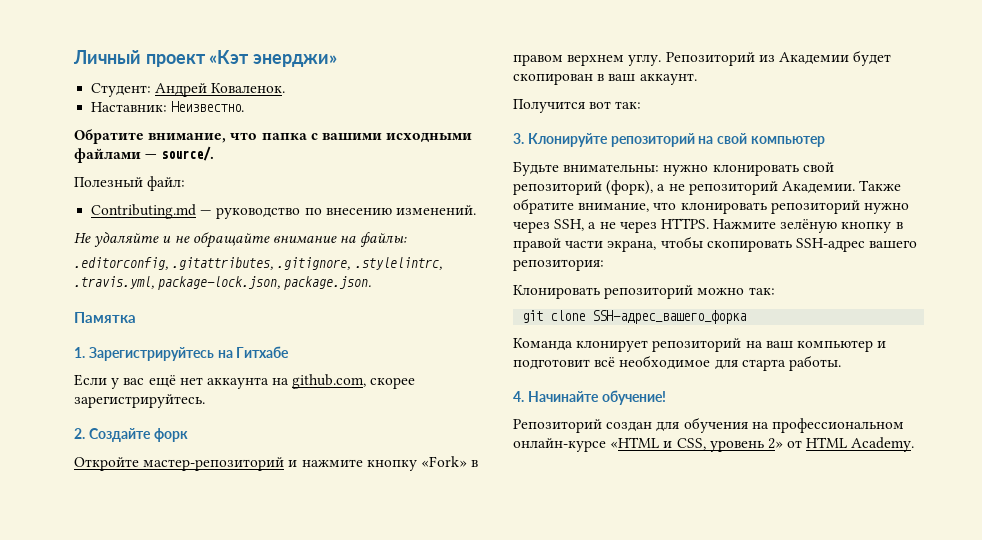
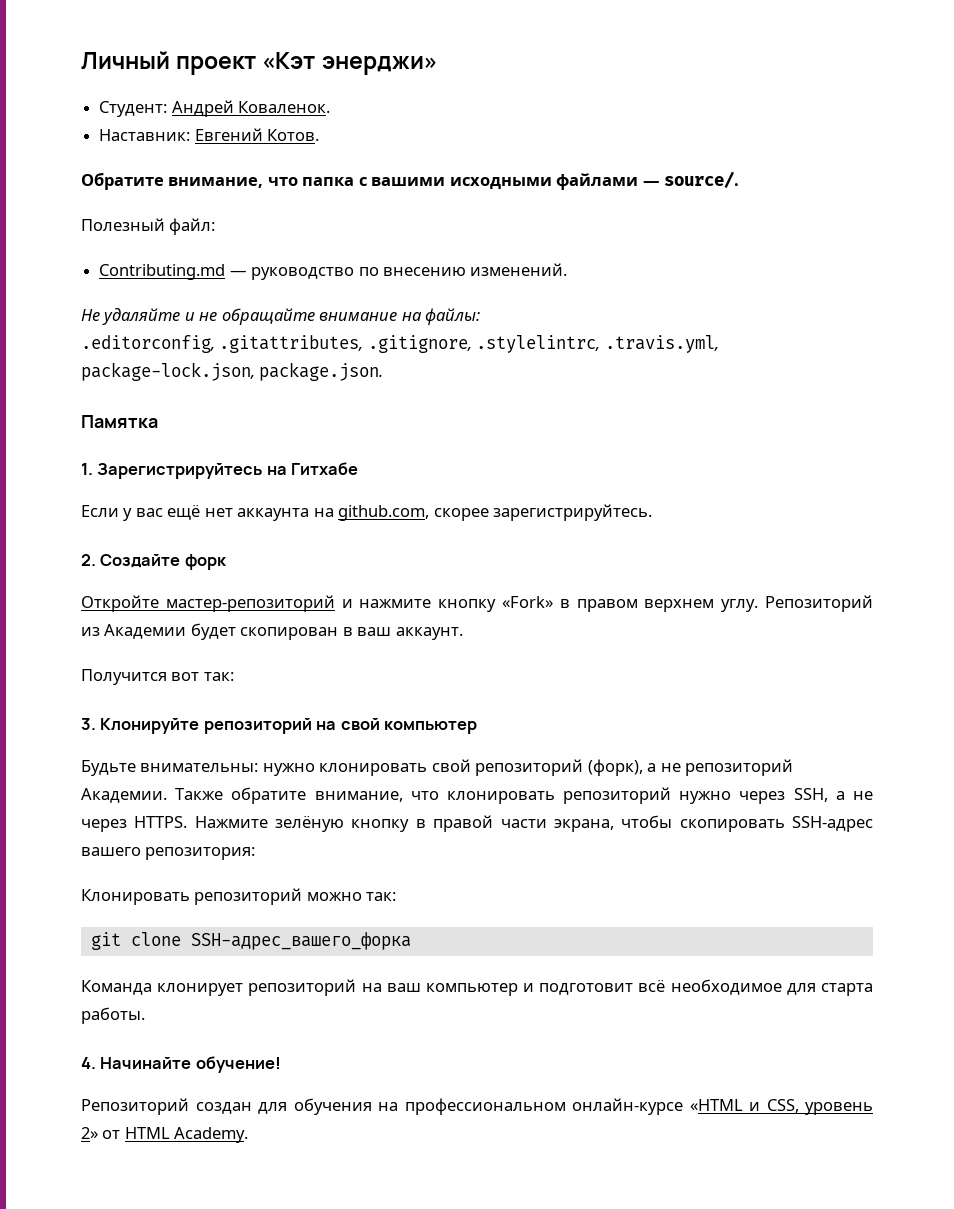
[171,101,245,112] Неизвестно. -> [194,128,320,141] Евгений Котов.

